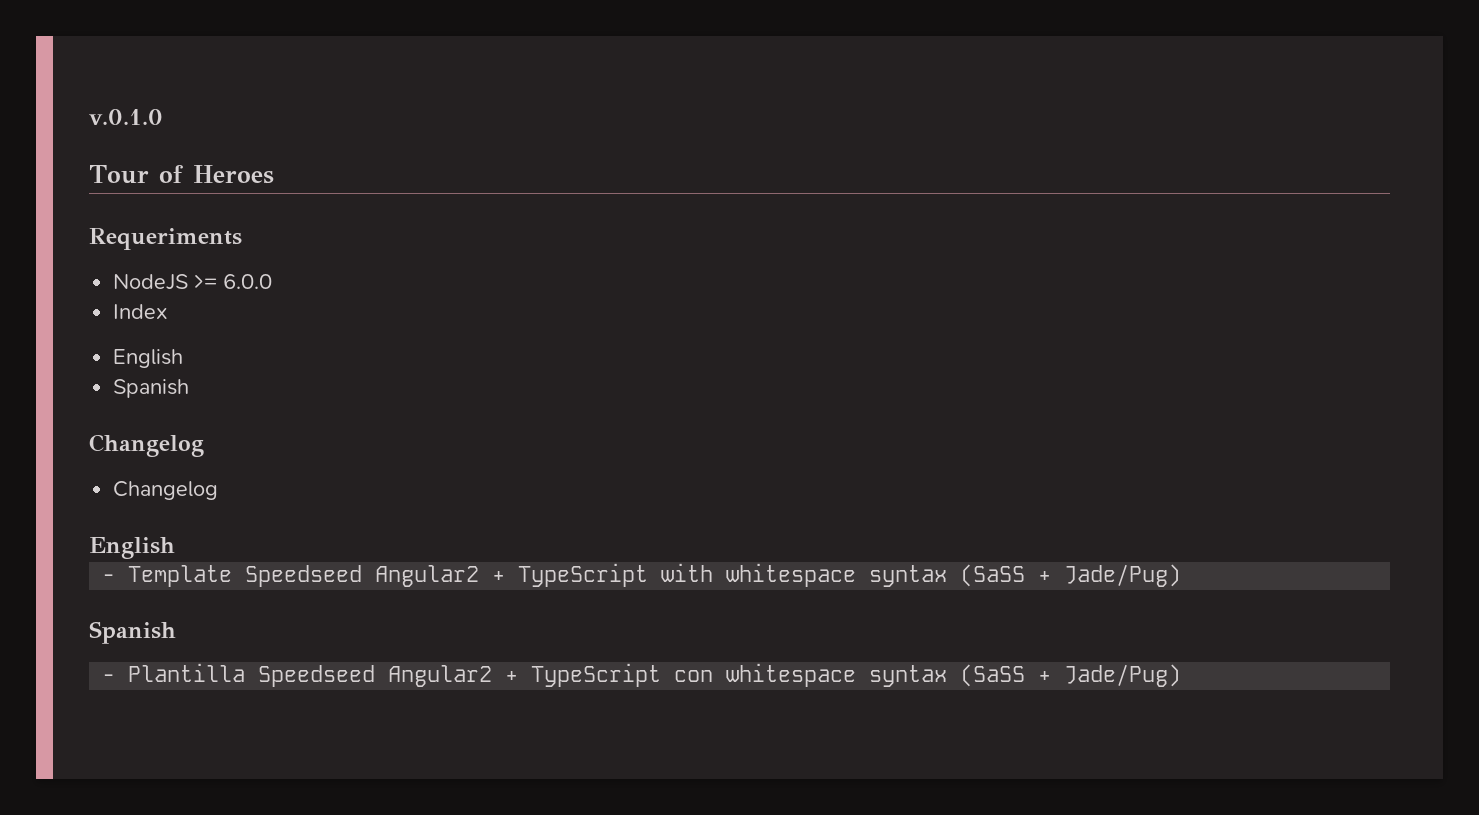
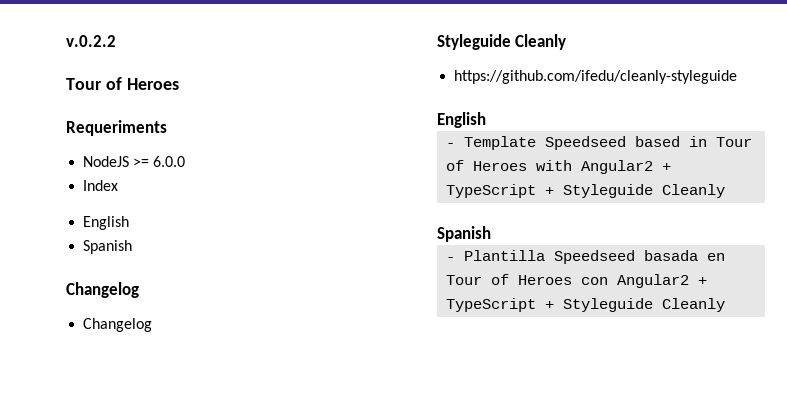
[89,109,163,125] v.0.1.0 -> [66,35,116,47] v.0.2.2
(219, 490) none -> [437,34,567,50] [454,70,738,84] // Styleguide Cleanly // https://github.com/ifedu/cleanly-styleguide
[375,563,1182,587] [89,621,176,644] [102,663,1182,687] Angular2 + TypeScript with whitespace syntax (SaSS + Jade/Pug) // Spanish // - Plantilla Speedseed Angular2 + TypeScript con whitespace syntax (SaSS + Jade/Pug) -> [635,136,753,147] [446,160,672,174] [446,184,726,198] [437,226,491,242] [446,250,726,264] [446,274,708,288] [446,298,726,312] based in Tour of Heroes with Angular2 + TypeScript + Styleguide Cleanly // Spanish // - Plantilla Speedseed basada en Tour of Heroes con Angular2 + TypeScript + Styleguide Cleanly

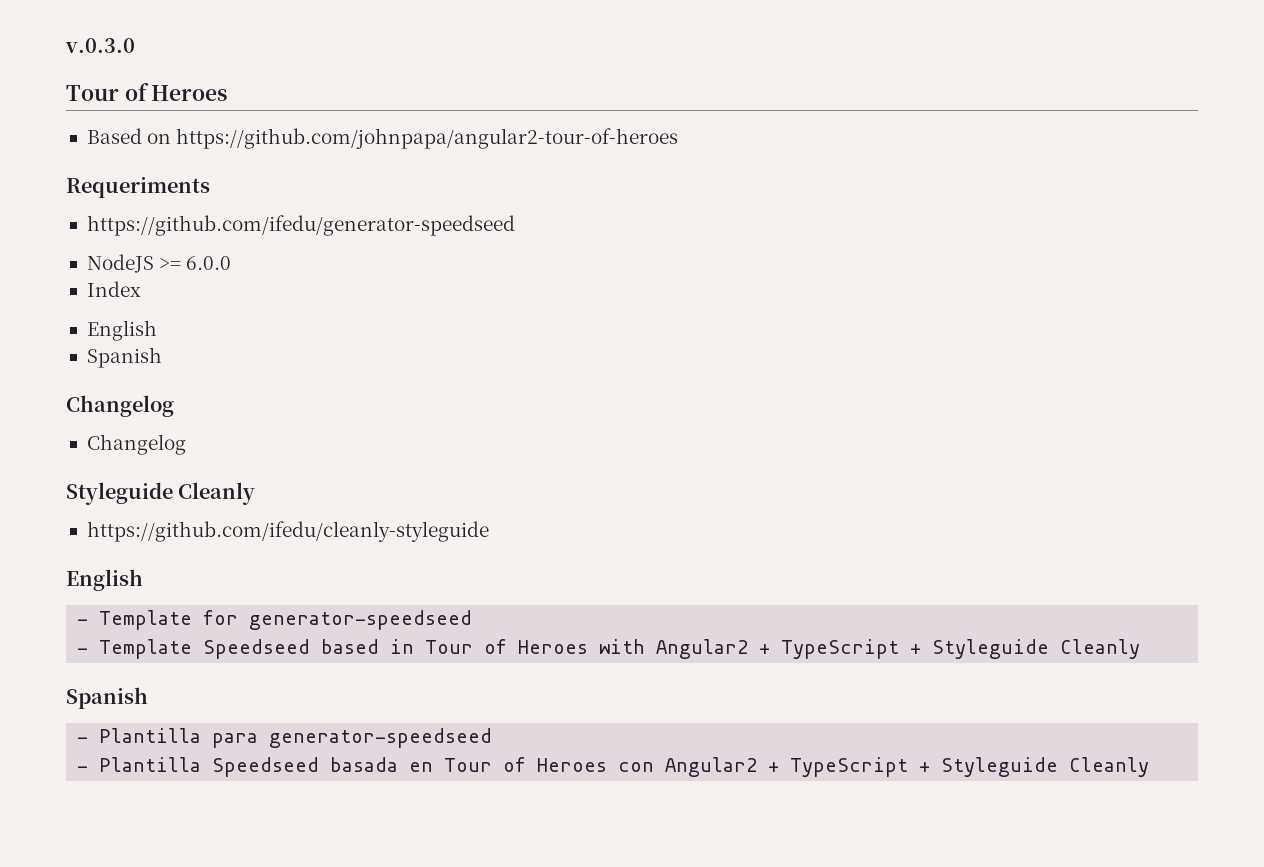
[66,35,116,47] [66,77,179,90] v.0.2.2 // Tour of Heroes -> [65,38,135,53] [66,83,228,101] [86,128,679,149] v.0.3.0 // Tour of Heroes // Based on https://github.com/johnpapa/angular2-tour-of-heroes
(167, 128) none -> [86,215,515,236] // https://github.com/ifedu/generator-speedseed
(486, 120) none -> [77,610,473,630] // - Template for generator-speedseed
(491, 234) none -> [77,728,493,748] // - Plantilla para generator-speedseed

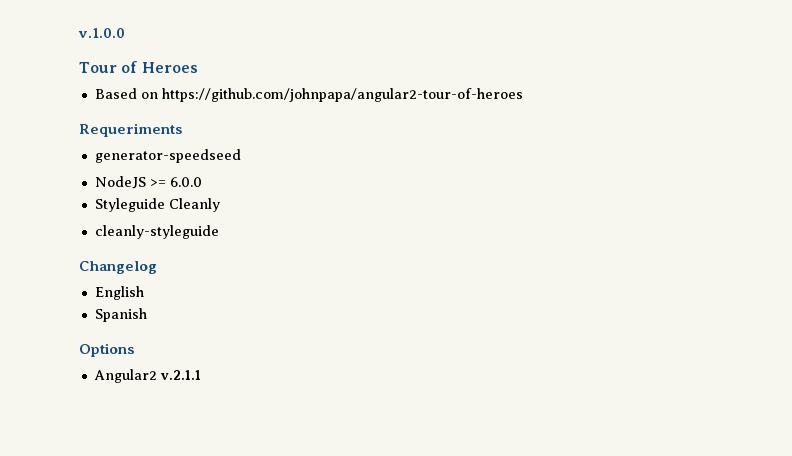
[65,38,135,53] v.0.3.0 -> [78,28,125,38] v.1.0.0
[86,215,515,236] https://github.com/ifedu/generator-speedseed -> [94,149,241,163] generator-speedseed
[86,281,141,297] [86,320,157,341] [86,347,162,368] [66,395,174,417] [86,434,186,455] [66,482,256,505] [86,521,489,542] [66,569,143,591] [77,610,473,630] [77,639,1141,659] [66,687,148,709] [77,728,493,748] [77,757,1150,777] Index // English // Spanish // Changelog // Changelog // Styleguide Cleanly // https://github.com/ifedu/cleanly-styleguide // English // - Template for generator-speedseed // - Template Speedseed based in Tour of Heroes with Angular2 + TypeScript + Styleguide Cleanly // Spanish // - Plantilla para generator-speedseed // - Plantilla Speedseed basada en Tour of Heroes con Angular2 + TypeScript + Styleguide Cleanly -> [94,198,220,212] [94,225,219,239] [79,261,157,274] [94,286,144,300] [94,308,147,322] [79,343,134,357] [93,369,201,383] Styleguide Cleanly // cleanly-styleguide // Changelog // English // Spanish // Options // Angular2 v.2.1.1

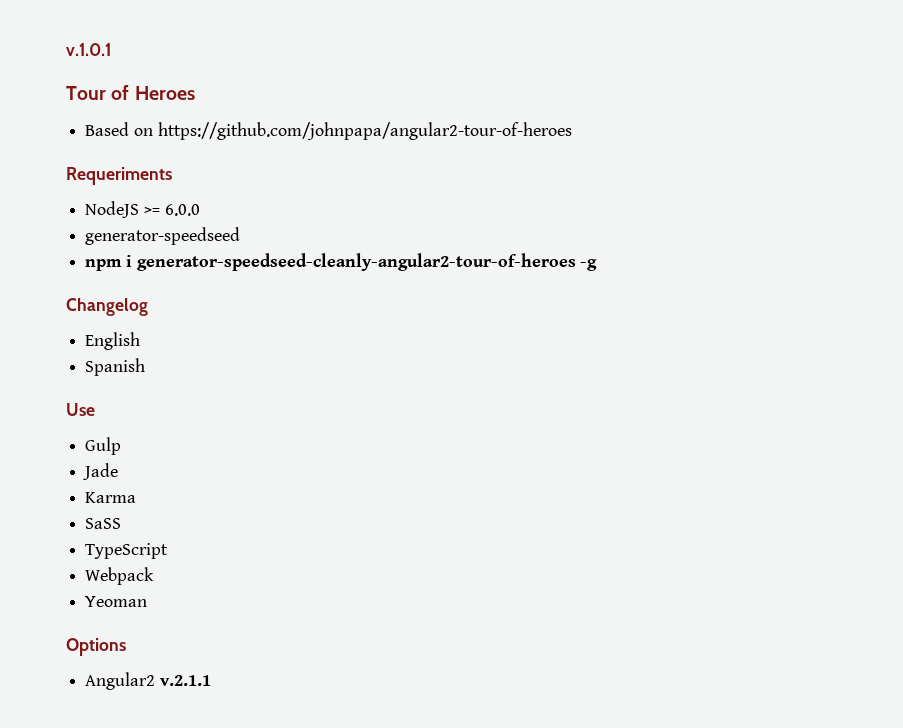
[78,28,125,38] v.1.0.0 -> [66,43,111,56] v.1.0.1
[94,149,241,163] // generator-speedseed -> (172, 176) none
[94,198,220,212] [94,225,219,239] [79,261,157,274] [94,286,144,300] [94,308,147,322] Styleguide Cleanly // cleanly-styleguide // Changelog // English // Spanish -> [85,227,241,245] [85,253,598,271] [66,298,148,316] [85,332,141,350] [85,358,146,376] [66,403,95,416] [85,437,122,455] [83,463,119,480] [85,492,137,503] [85,518,122,529] [85,543,169,559] [85,567,155,585] [85,596,148,607] generator-speedseed // npm i generator-speedseed-cleanly-angular2-tour-of-heroes -g // Changelog // English // Spanish // Use // Gulp // Jade // Karma // SaSS // TypeScript // Webpack // Yeoman

